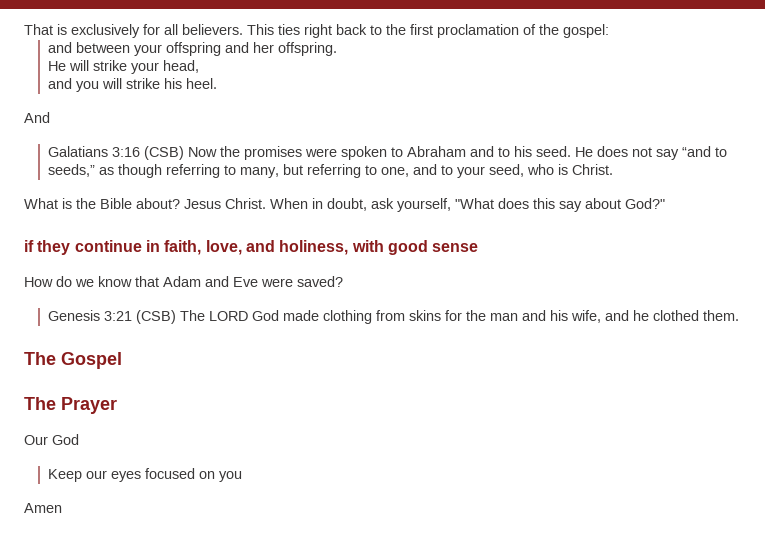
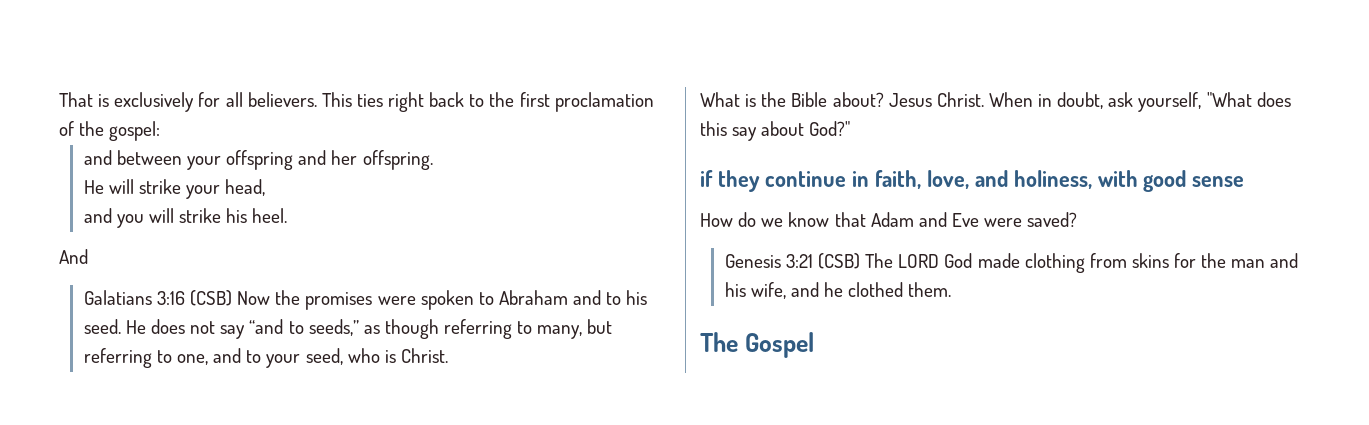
[24,397,117,414] [24,434,79,445] [48,468,243,482] [24,503,62,513] // The Prayer // Our God // Keep our eyes focused on you // Amen -> (814, 345) none

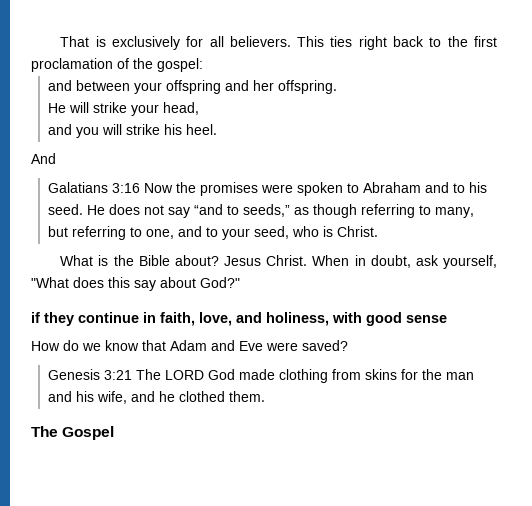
[190,290,233,306] (CSB) -> (140, 188) none
[818,253,861,269] (CSB) -> (132, 375) none

